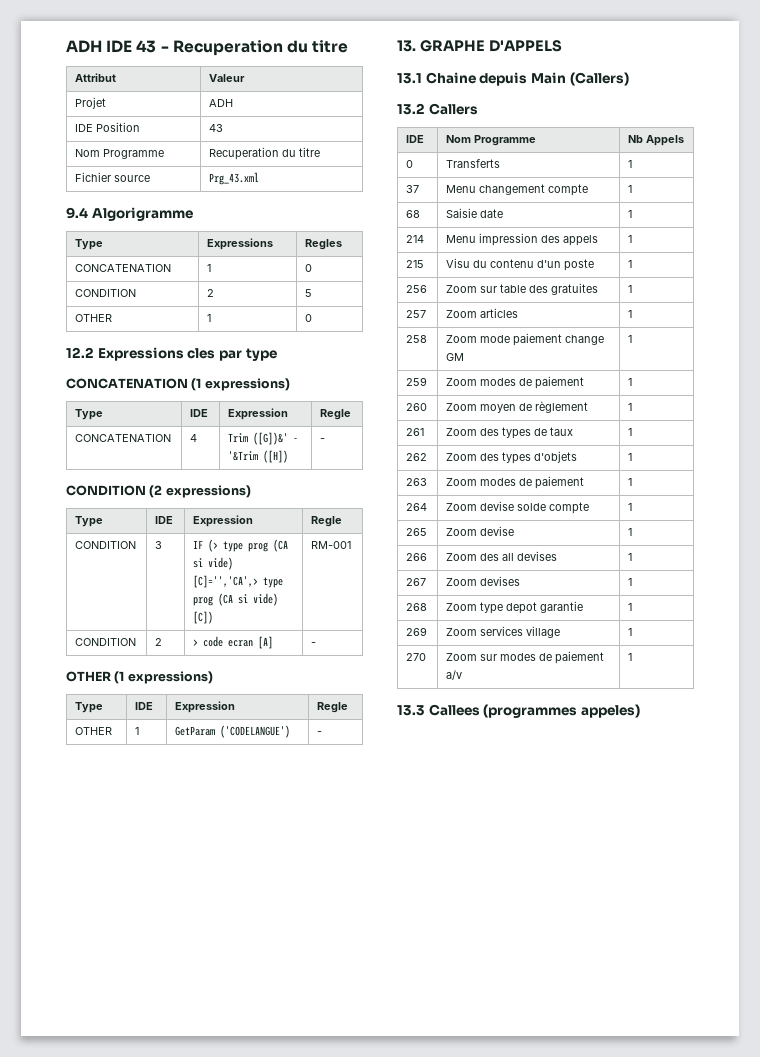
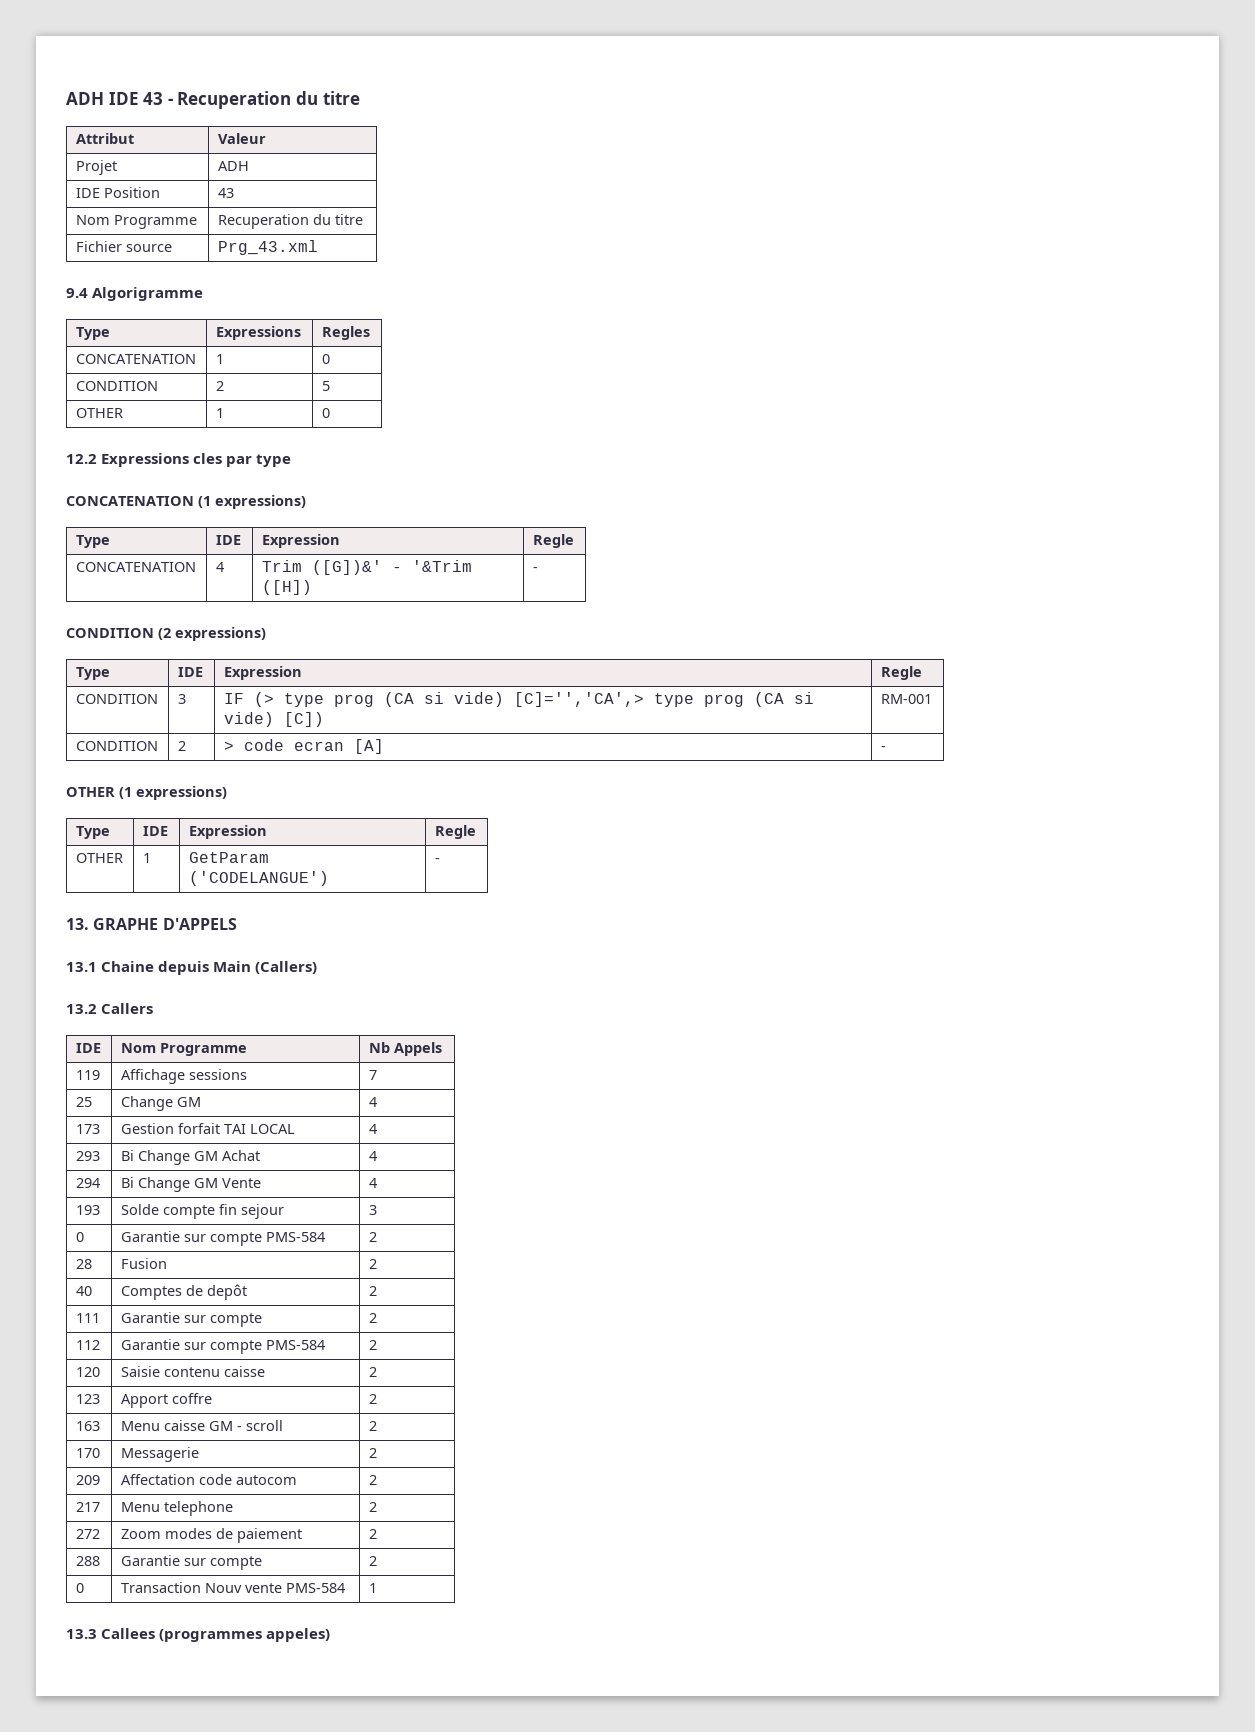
[406,160,414,168] [446,159,501,168] [628,160,633,168] [406,185,420,193] [446,184,589,196] [628,185,633,193] [406,210,421,218] [446,208,504,218] [628,210,633,218] [406,235,425,243] [446,233,599,246] [628,235,633,243] [406,260,425,268] [446,258,595,271] [628,260,633,268] [406,285,428,293] [446,283,599,295] [628,285,633,293] [406,310,427,318] [446,308,519,318] [628,310,633,318] [406,335,428,343] [446,333,605,346] [446,353,465,361] [628,335,633,343] [406,377,428,386] [446,376,585,389] [628,378,633,386] [406,403,428,411] [446,401,589,413] [628,403,633,411] [406,428,425,436] [446,427,574,439] [628,428,633,436] [406,453,428,461] [446,451,578,464] [628,453,633,461] [406,478,428,486] [446,476,585,489] [628,478,633,486] [406,503,428,511] [446,501,590,514] [628,503,633,511] [406,528,428,536] [446,526,515,536] [628,528,633,536] [406,553,428,561] [446,551,558,561] [628,553,633,561] [406,578,427,586] [446,576,521,586] [628,578,633,586] [406,603,428,611] [446,601,584,614] [628,603,633,611] [406,627,428,636] [446,626,561,638] [628,628,633,636] [406,653,427,661] [446,651,605,664] [446,670,463,680] 0 | Transferts | 1 // 37 | Menu changement compte | 1 // 68 | Saisie date | 1 // 214 | Menu impression des appels | 1 // 215 | Visu du contenu d'un poste | 1 // 256 | Zoom sur table des gratuites | 1 // 257 | Zoom articles | 1 // 258 | Zoom mode paiement change GM | 1 // 259 | Zoom modes de paiement | 1 // 260 | Zoom moyen de règlement | 1 // 261 | Zoom des types de taux | 1 // 262 | Zoom des types d'objets | 1 // 263 | Zoom modes de paiement | 1 // 264 | Zoom devise solde compte | 1 // 265 | Zoom devise | 1 // 266 | Zoom des all devises | 1 // 267 | Zoom devises | 1 // 268 | Zoom type depot garantie | 1 // 269 | Zoom services village | 1 // 270 | Zoom sur modes de paiement a/v -> [75,1070,100,1080] [120,1069,247,1084] [368,1070,377,1080] [75,1097,92,1107] [120,1096,201,1111] [368,1097,377,1107] [75,1124,100,1134] [120,1123,295,1134] [368,1124,377,1134] [75,1151,100,1161] [120,1150,260,1165] [368,1151,377,1161] [75,1178,100,1188] [120,1177,261,1192] [368,1178,377,1188] [75,1205,100,1215] [120,1204,284,1219] [368,1205,377,1215] [75,1232,84,1242] [120,1231,325,1246] [368,1232,377,1242] [75,1259,92,1269] [120,1258,167,1269] [368,1259,377,1269] [75,1286,92,1296] [120,1284,247,1300] [368,1286,377,1296] [75,1313,100,1323] [120,1312,262,1327] [368,1313,377,1323] [75,1340,100,1350] [120,1339,325,1354] [368,1340,377,1350] [75,1367,100,1377] [120,1366,265,1377] [368,1367,377,1377] [75,1394,100,1404] [120,1393,212,1408] [368,1394,377,1404] [75,1421,100,1431] [120,1420,283,1431] [368,1421,377,1431] [75,1448,100,1458] [120,1447,199,1462] [368,1448,377,1458] [75,1475,100,1485] [120,1474,297,1485] [368,1475,377,1485] [75,1502,100,1512] [120,1501,233,1516] [368,1502,377,1512] [75,1529,100,1539] [120,1528,302,1543] [368,1529,377,1539] [75,1556,100,1566] [120,1555,262,1570] [368,1556,377,1566] [75,1583,84,1593] [120,1582,345,1593] 119 | Affichage sessions | 7 // 25 | Change GM | 4 // 173 | Gestion forfait TAI LOCAL | 4 // 293 | Bi Change GM Achat | 4 // 294 | Bi Change GM Vente | 4 // 193 | Solde compte fin sejour | 3 // 0 | Garantie sur compte PMS-584 | 2 // 28 | Fusion | 2 // 40 | Comptes de depôt | 2 // 111 | Garantie sur compte | 2 // 112 | Garantie sur compte PMS-584 | 2 // 120 | Saisie contenu caisse | 2 // 123 | Apport coffre | 2 // 163 | Menu caisse GM - scroll | 2 // 170 | Messagerie | 2 // 209 | Affectation code autocom | 2 // 217 | Menu telephone | 2 // 272 | Zoom modes de paiement | 2 // 288 | Garantie sur compte | 2 // 0 | Transaction Nouv vente PMS-584

